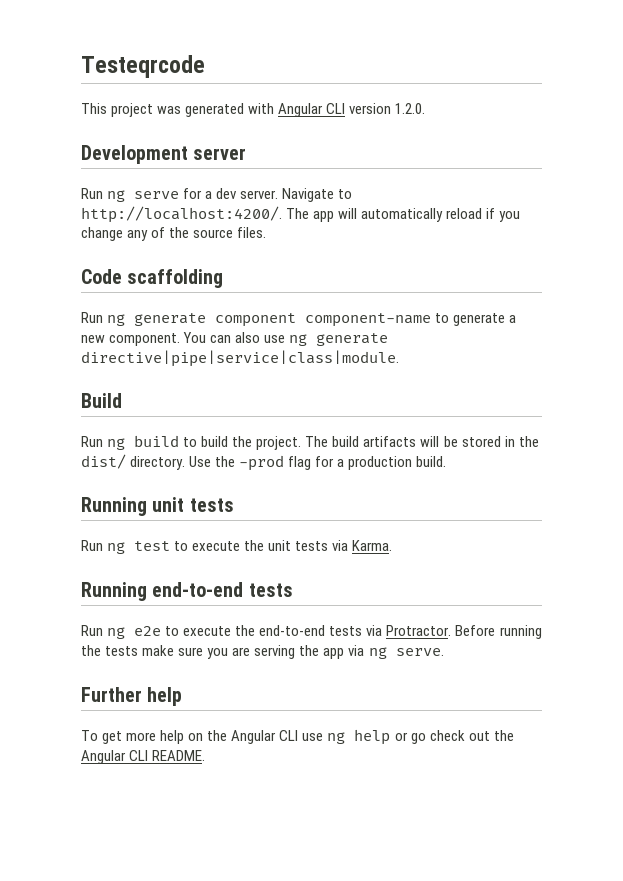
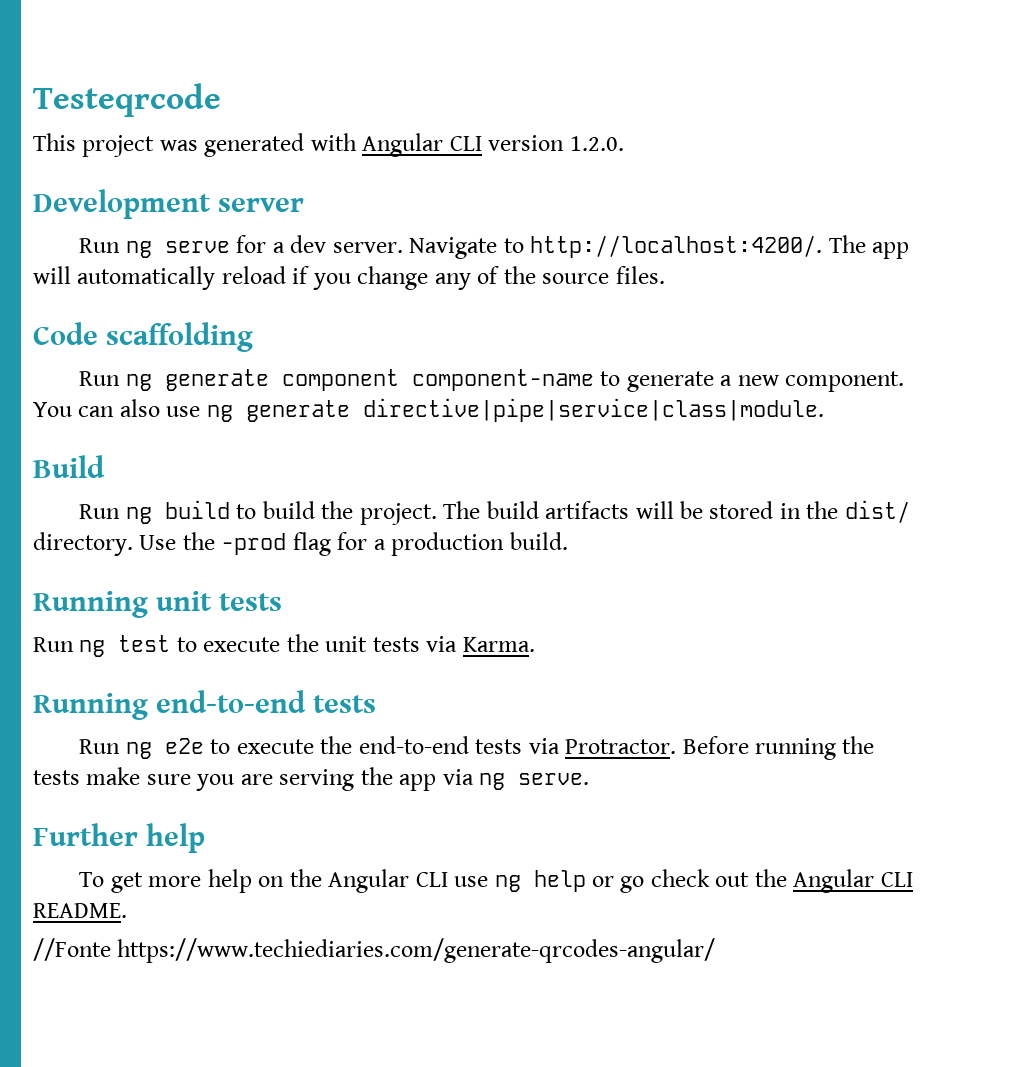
(206, 755) none -> [33,938,716,963] // //Fonte https://www.techiediaries.com/generate-qrcodes-angular/

